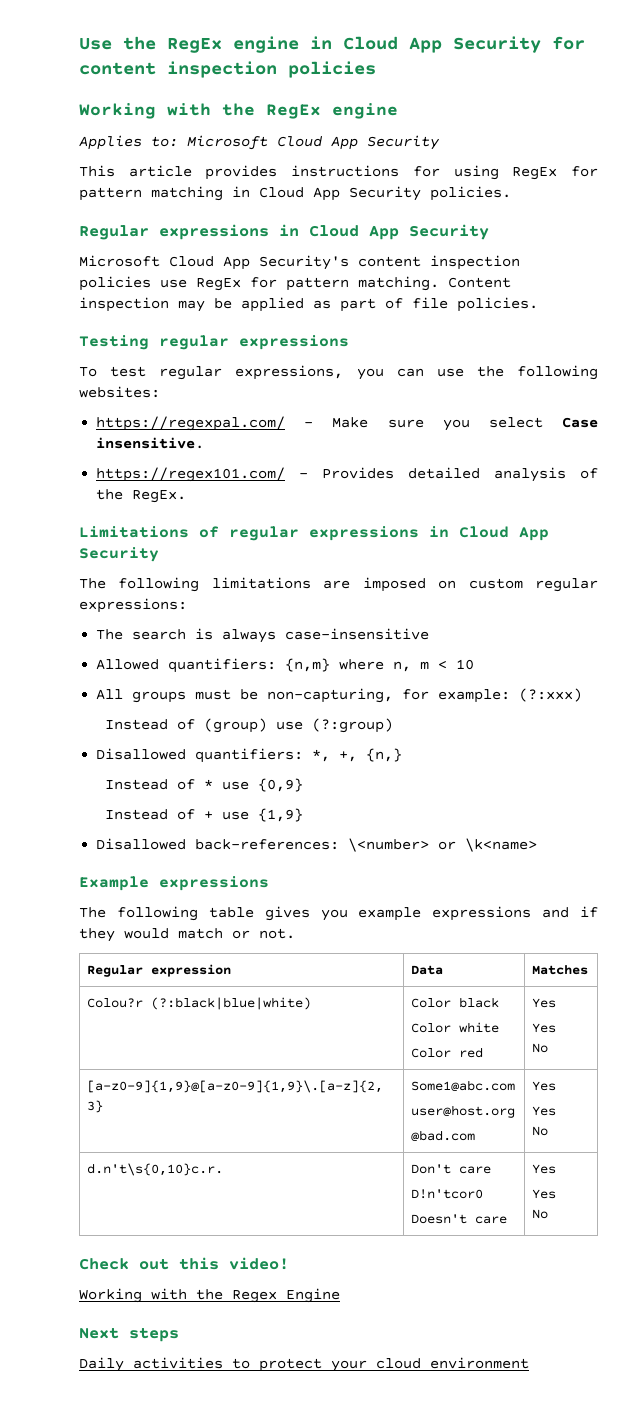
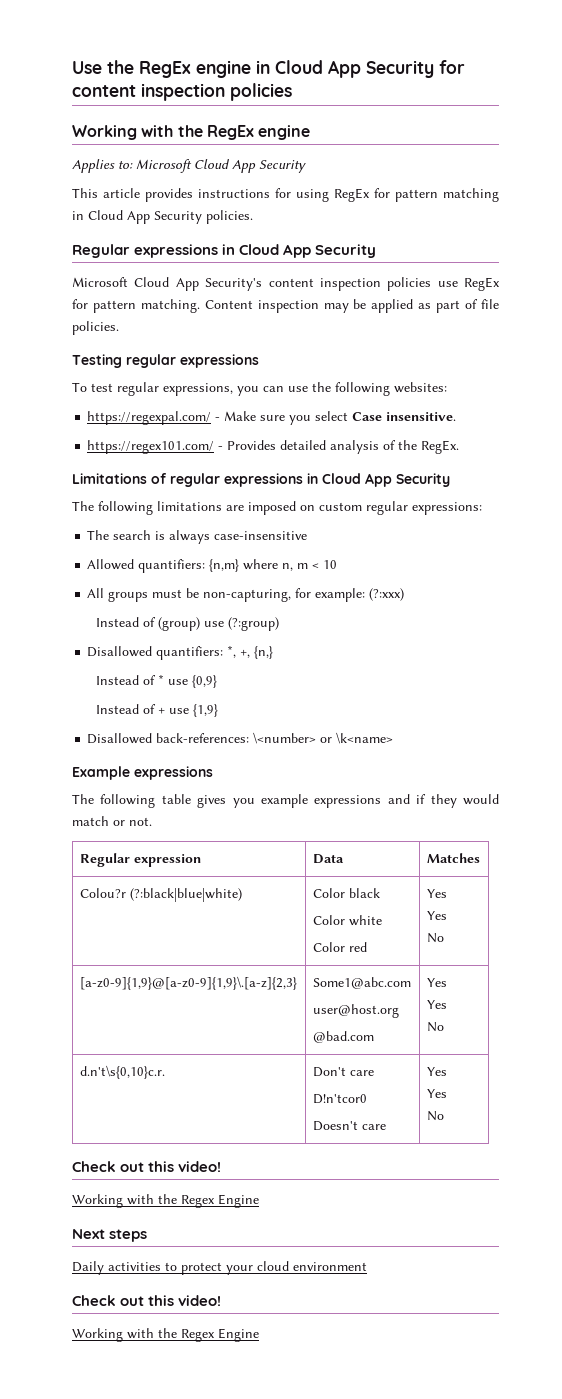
(529, 1363) none -> [72,1295,222,1306] [72,1328,259,1342] // Check out this video! // Working with the Regex Engine

